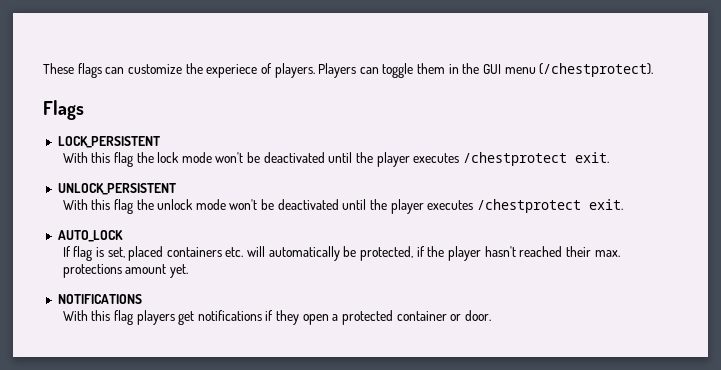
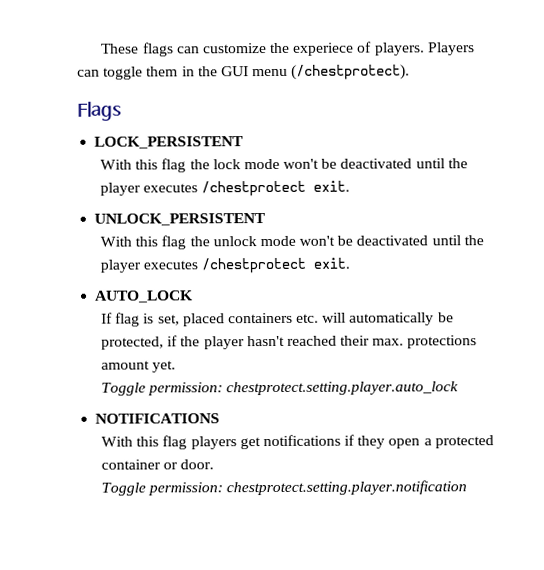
(188, 271) none -> [100,381,460,396] // Toggle permission: chestprotect.setting.player.auto_lock
(491, 315) none -> [100,480,468,496] // Toggle permission: chestprotect.setting.player.notification

